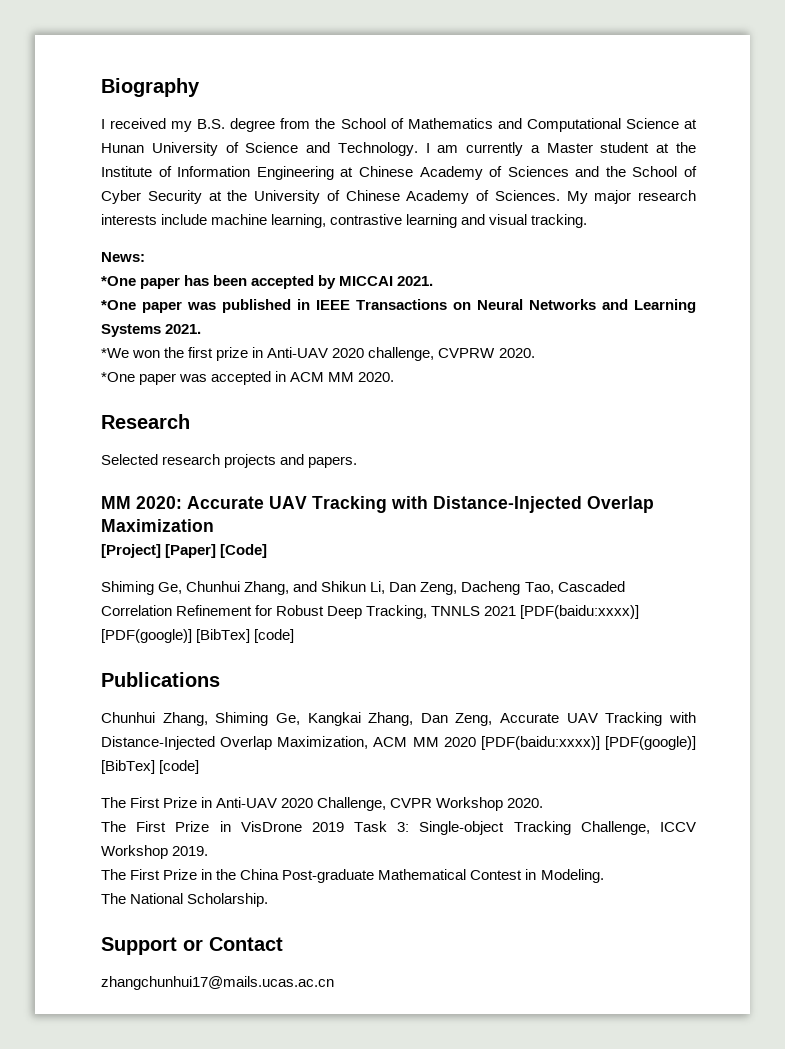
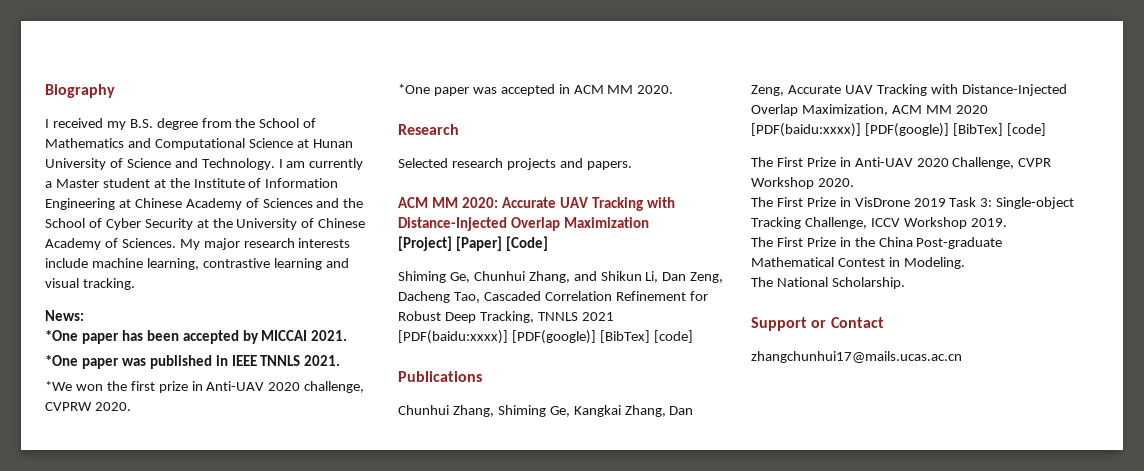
[356,299,696,313] [101,324,161,337] Transactions on Neural Networks and Learning Systems -> [260,355,301,366] TNNLS
(358, 462) none -> [398,197,428,208] ACM

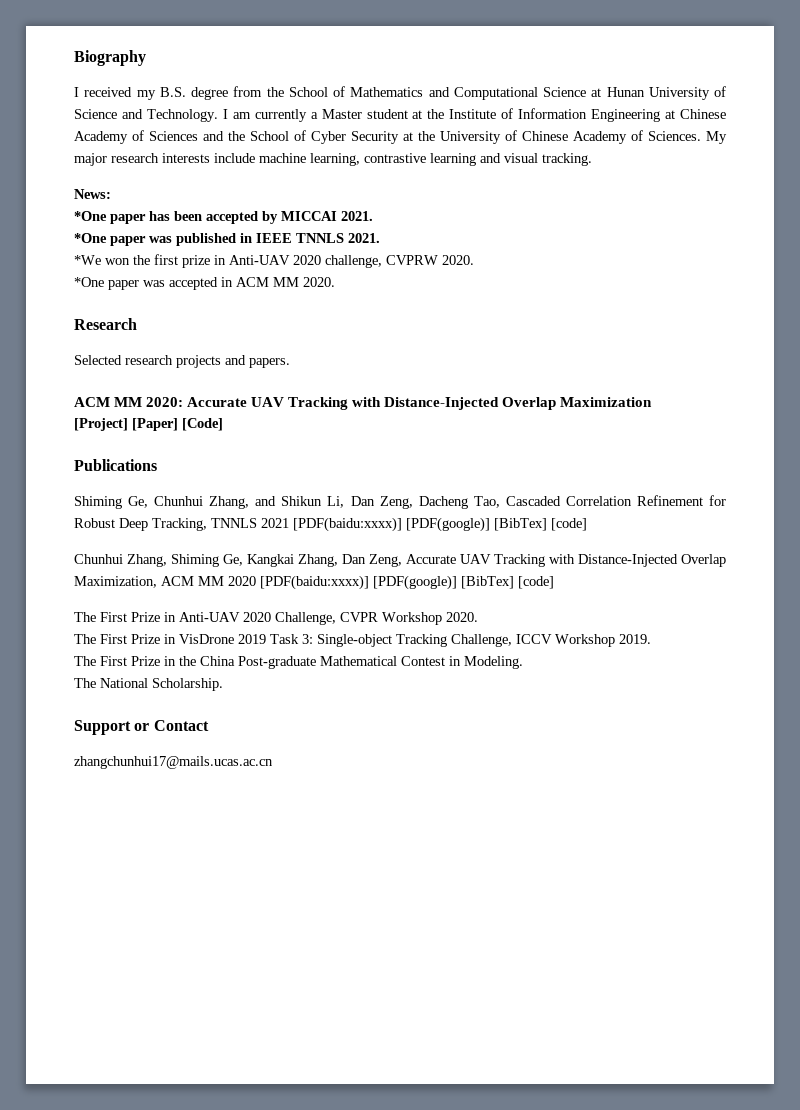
(548, 243) none -> [74,459,157,471] // Publications
[398,371,482,382] // Publications -> (587, 524) none

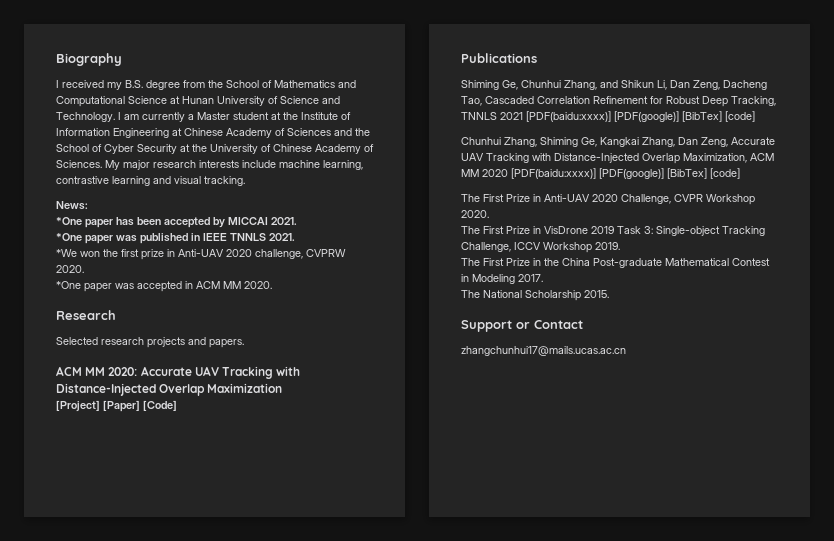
[464,656,523,669] Modeling. -> [472,274,543,284] Modeling 2017.
[152,678,223,691] Scholarship. -> [525,290,609,301] Scholarship 2015.

